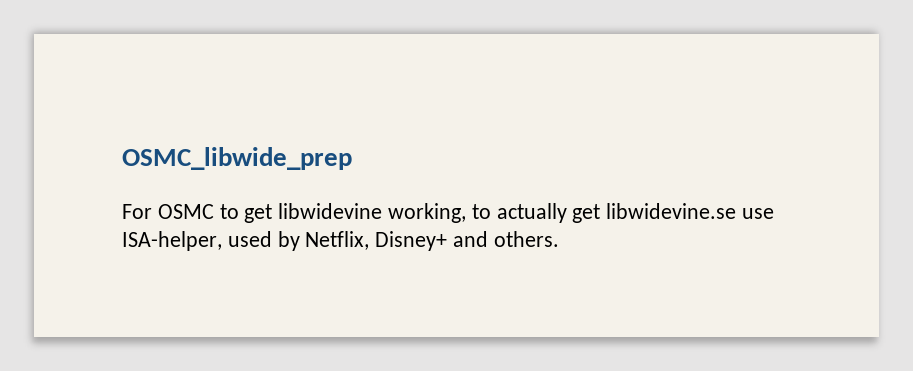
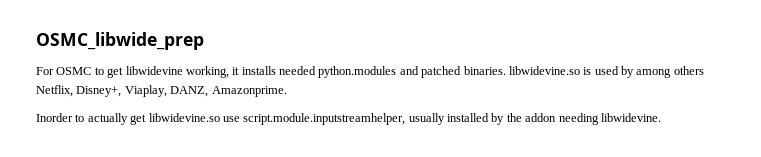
[471,203,775,223] [122,231,559,251] to actually get libwidevine.se use ISA-helper, used by Netflix, Disney+ and others. -> [232,66,704,78] [36,85,287,97] [36,113,661,125] it installs needed python.modules and patched binaries. libwidevine.so is used by among others Netflix, Disney+, Viaplay, DANZ, Amazonprime. // Inorder to actually get libwidevine.so use script.module.inputstreamhelper, usually installed by the addon needing libwidevine.

